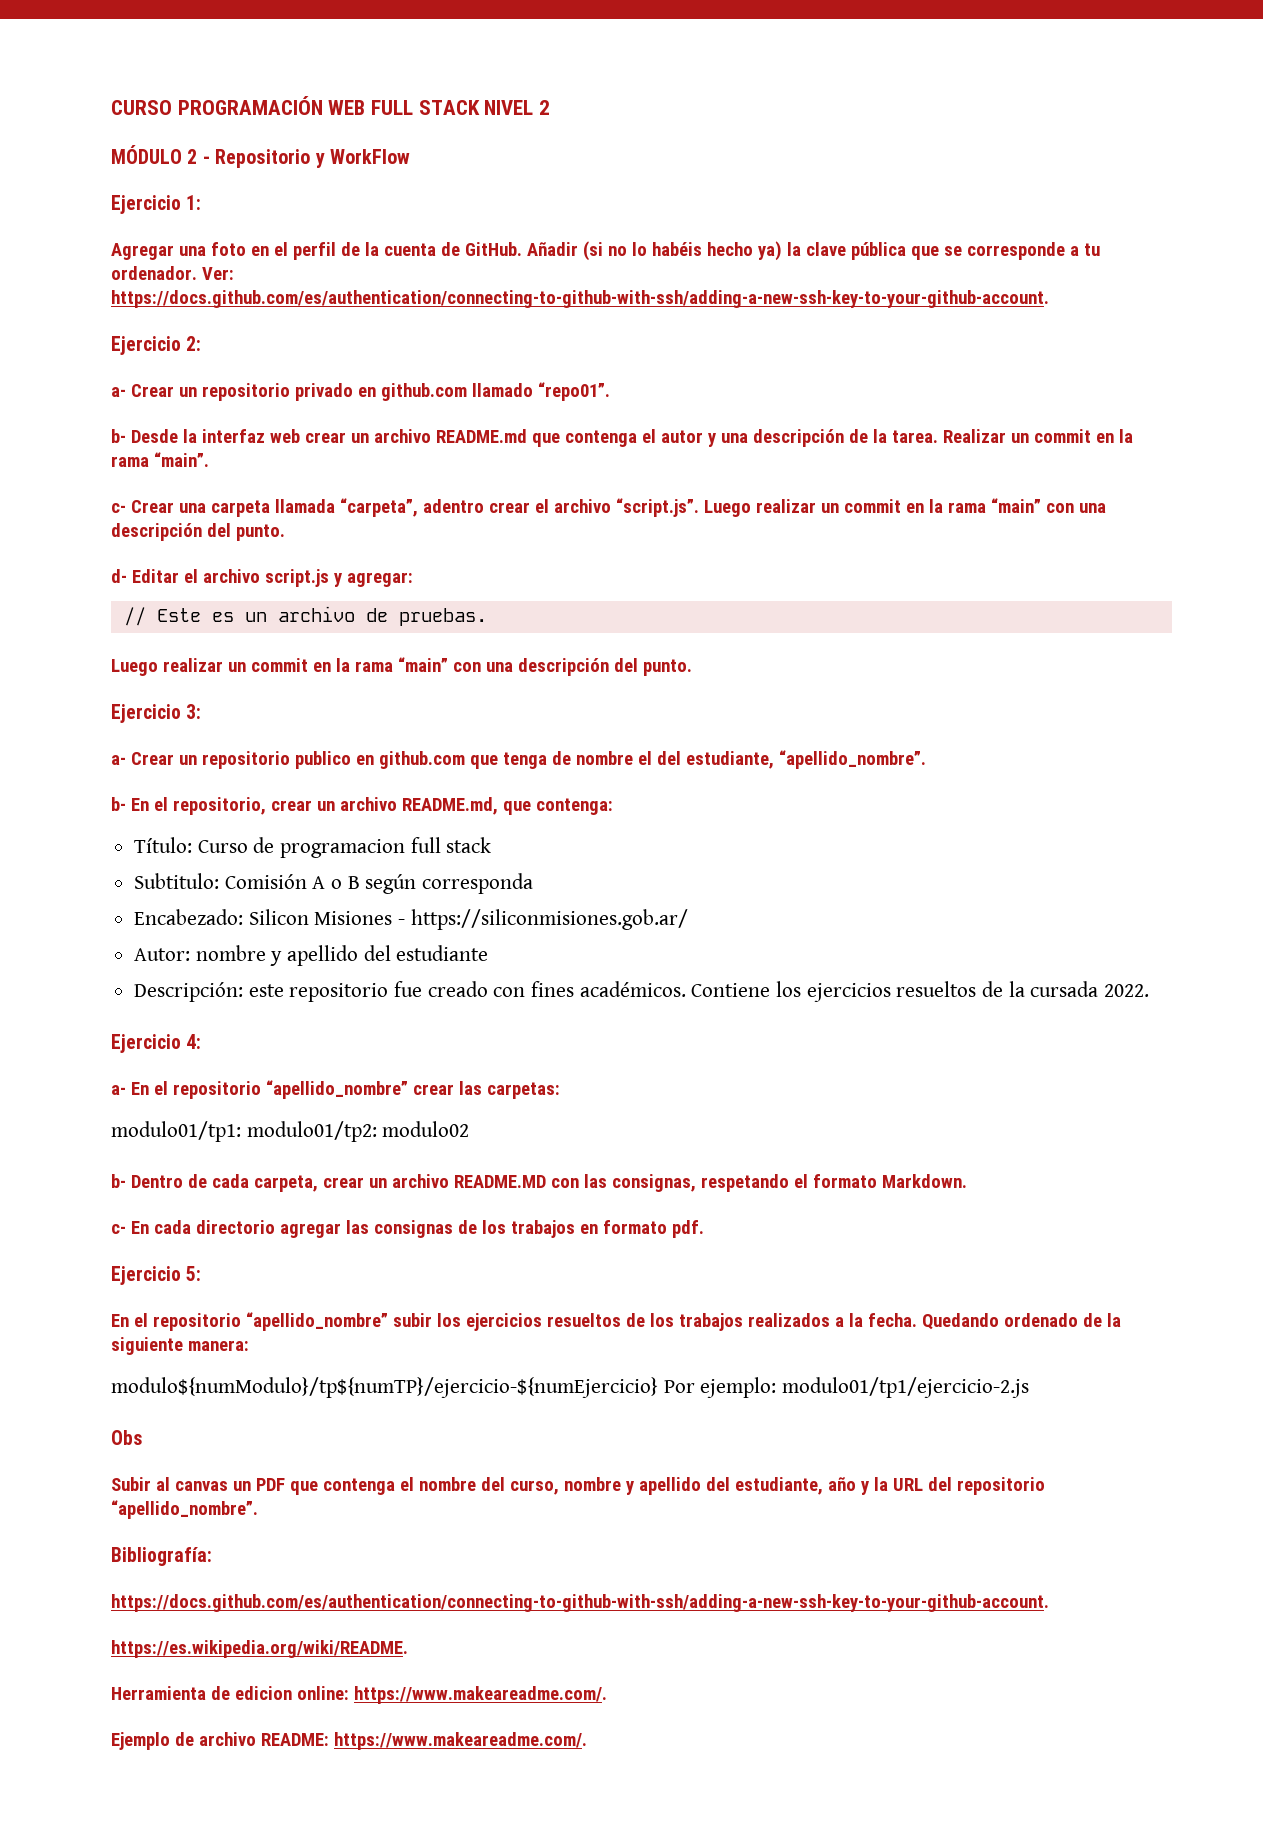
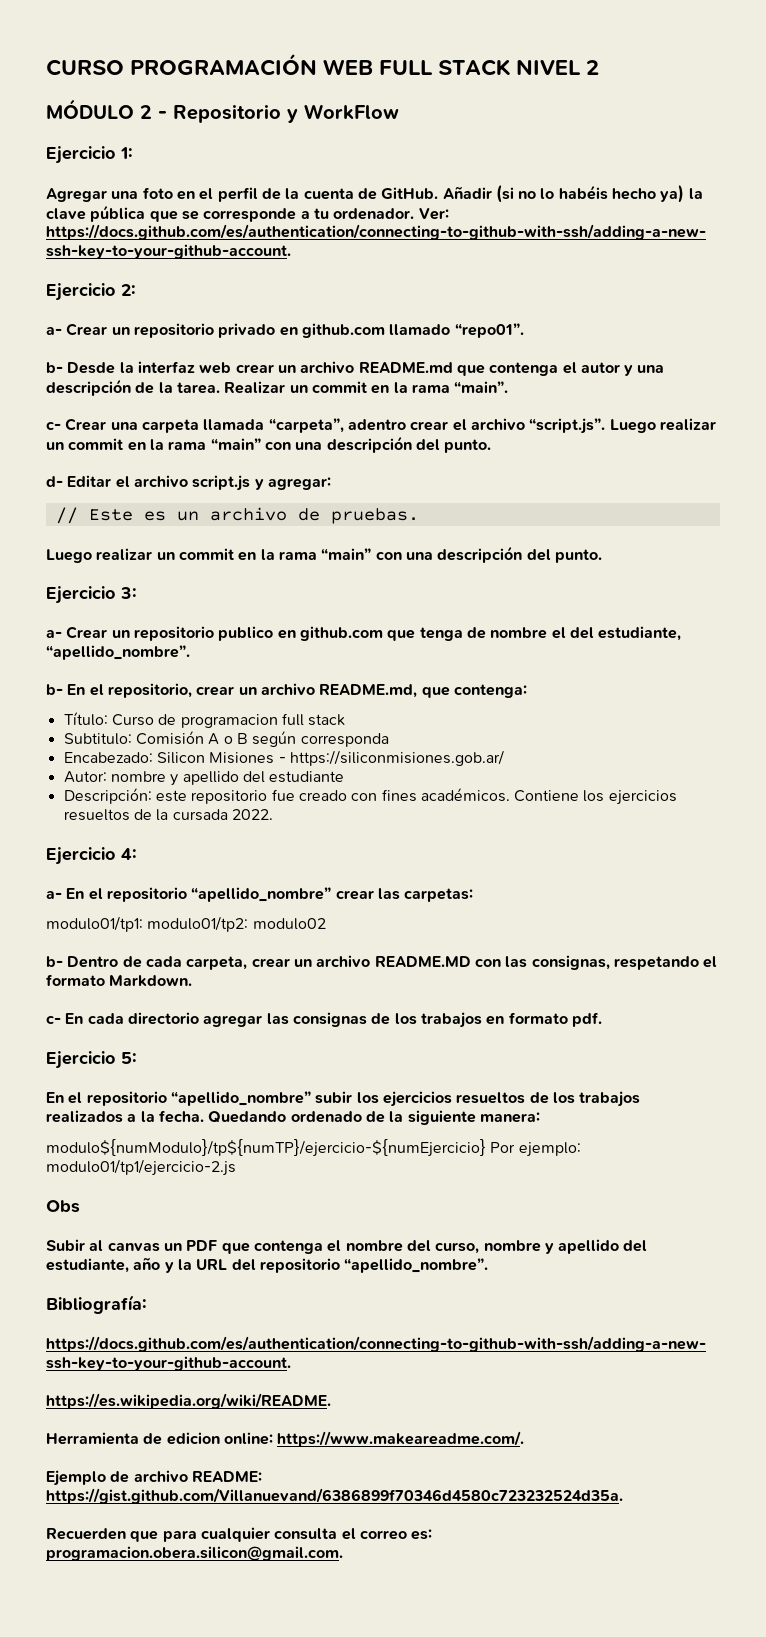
[333,1732,587,1750] https://www.makeareadme.com/. -> [46,1488,623,1504] [46,1527,433,1542] [46,1546,343,1561] https://gist.github.com/Villanuevand/6386899f70346d4580c723232524d35a. // Recuerden que para cualquier consulta el correo es: programacion.obera.silicon@gmail.com.

